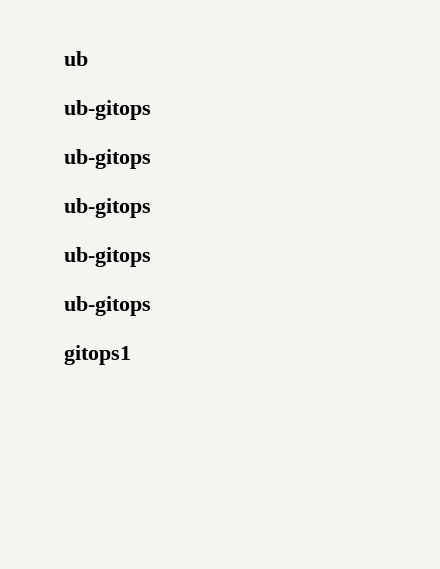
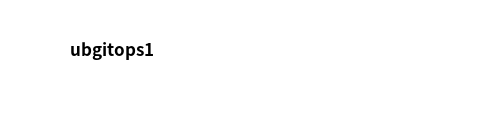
[64,51,88,66] [64,100,151,120] [64,149,151,169] [64,198,151,218] [64,247,151,267] [64,296,151,316] [64,345,131,365] ub // ub-gitops // ub-gitops // ub-gitops // ub-gitops // ub-gitops // gitops1 -> [70,42,154,60] ubgitops1

